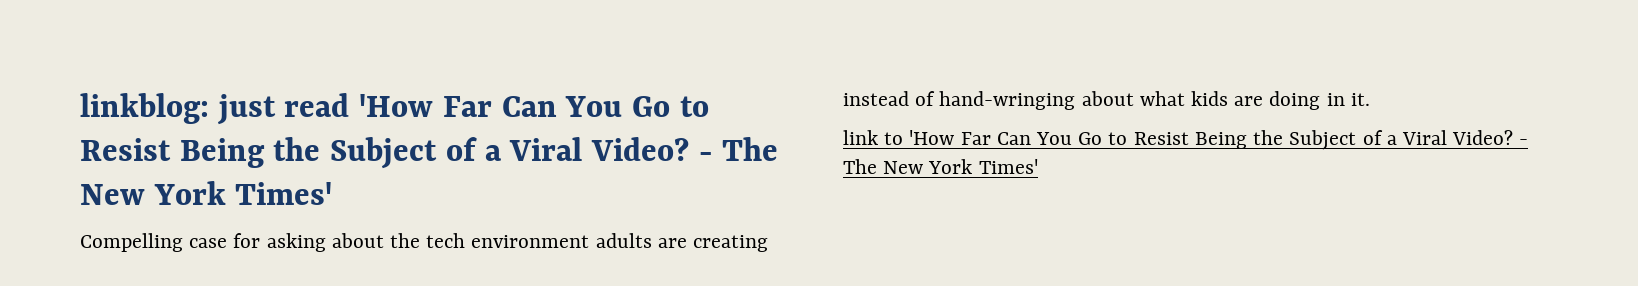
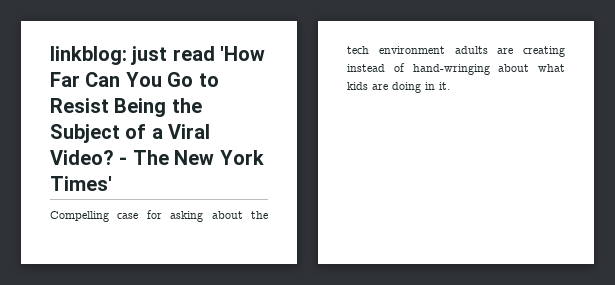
[843,130,1529,150] [843,159,1038,174] // link to 'How Far Can You Go to Resist Being the Subject of a Viral Video? - The New York Times' -> (450, 86) none

